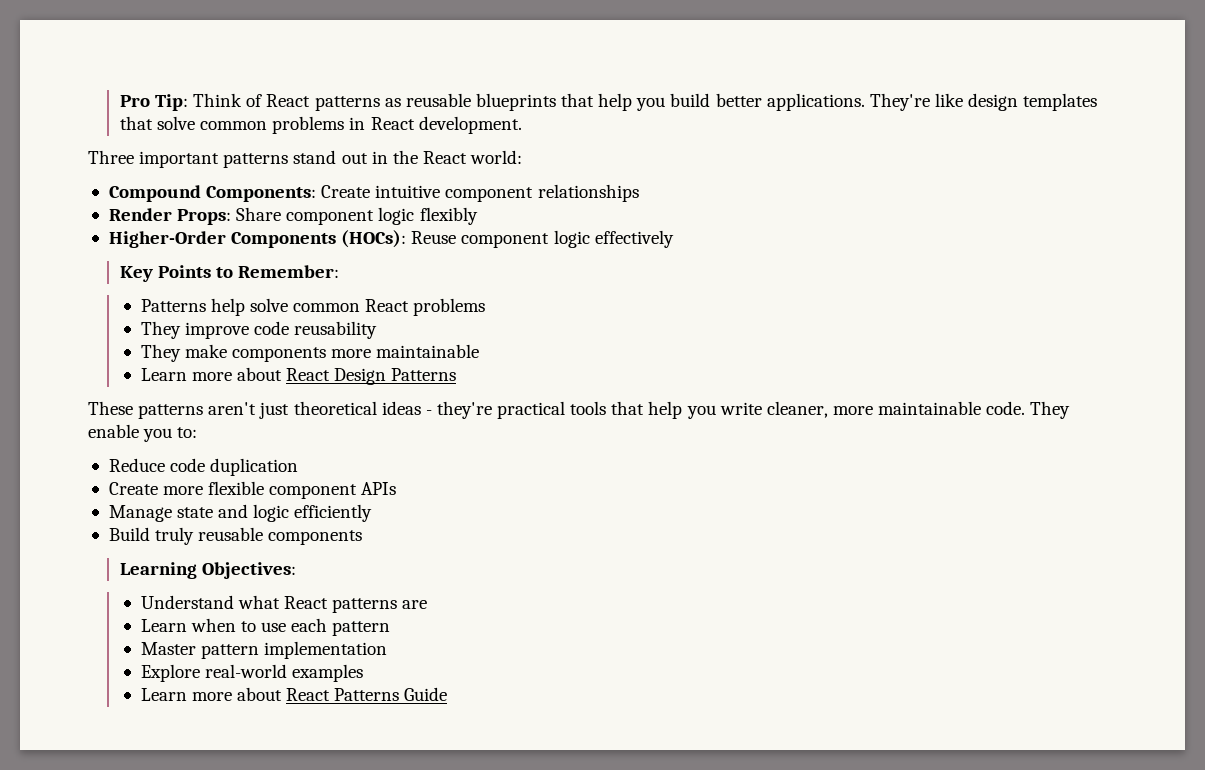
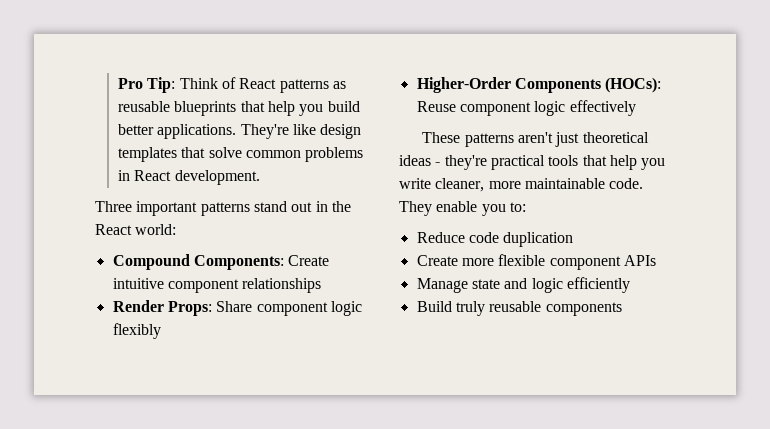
[119,265,340,282] [140,298,486,316] [140,321,378,339] [140,344,480,362] [140,367,457,385] // Key Points to Remember: // Patterns help solve common React problems // They improve code reusability // They make components more maintainable // Learn more about React Design Patterns -> (636, 108) none
[119,562,296,579] [140,595,428,613] [140,618,391,636] [140,641,388,659] [140,664,364,682] [140,687,448,701] // Learning Objectives: // Understand what React patterns are // Learn when to use each pattern // Master pattern implementation // Explore real-world examples // Learn more about React Patterns Guide -> (622, 309) none

